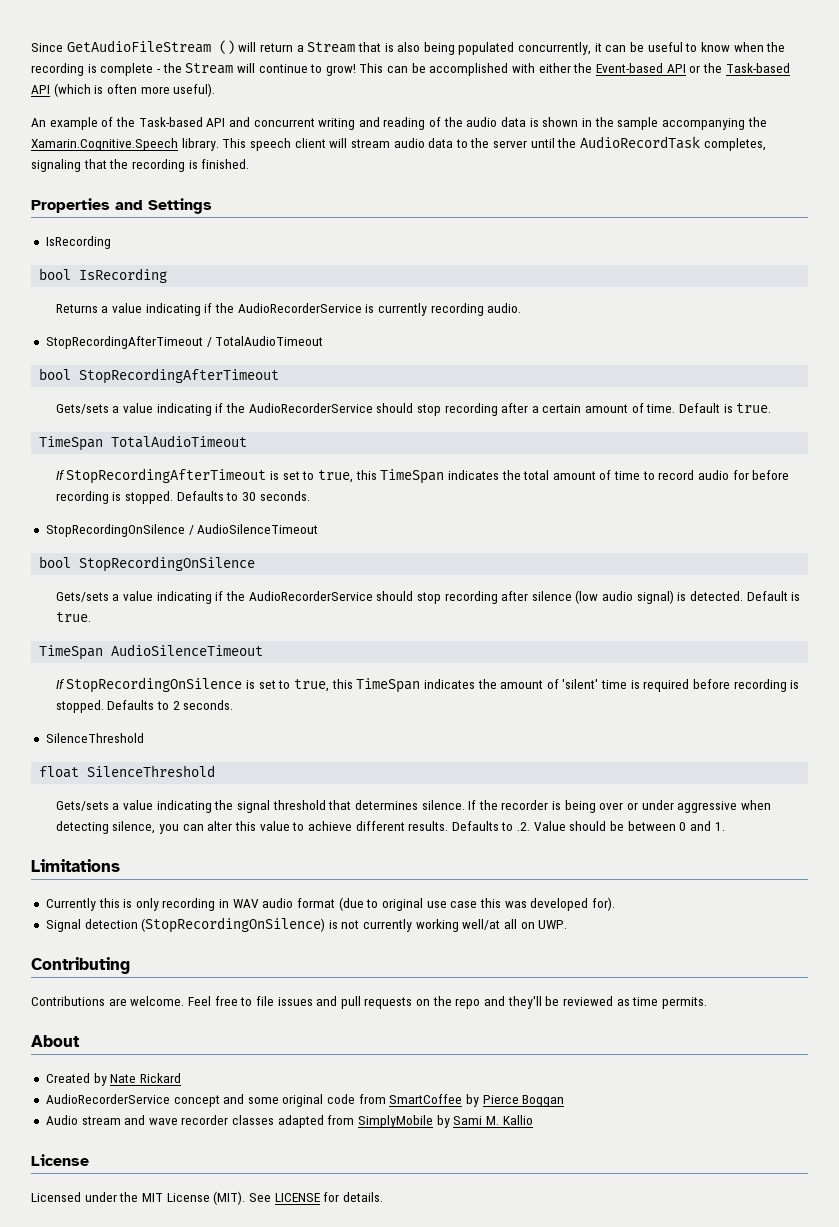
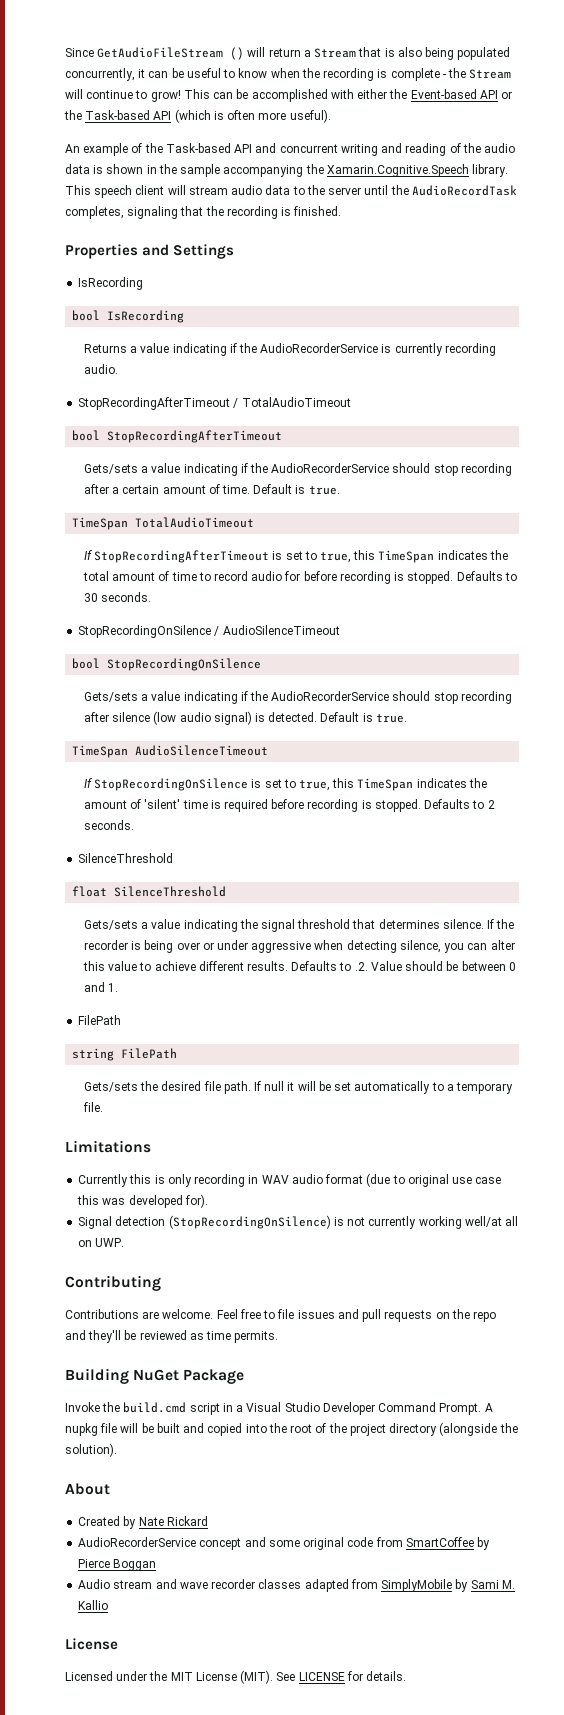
(725, 826) none -> [78,1015,122,1025] [72,1048,178,1061] [83,1081,514,1094] [82,1102,103,1112] // FilePath // string FilePath // Gets/sets the desired file path. If null it will be set automatically to a temporary file.
(707, 1003) none -> [65,1368,245,1384] [65,1402,493,1415] [65,1422,518,1436] [65,1443,117,1457] // Building NuGet Package // Invoke the build.cmd script in a Visual Studio Developer Command Prompt. A nupkg file will be built and copied into the root of the project directory (alongside the solution).

